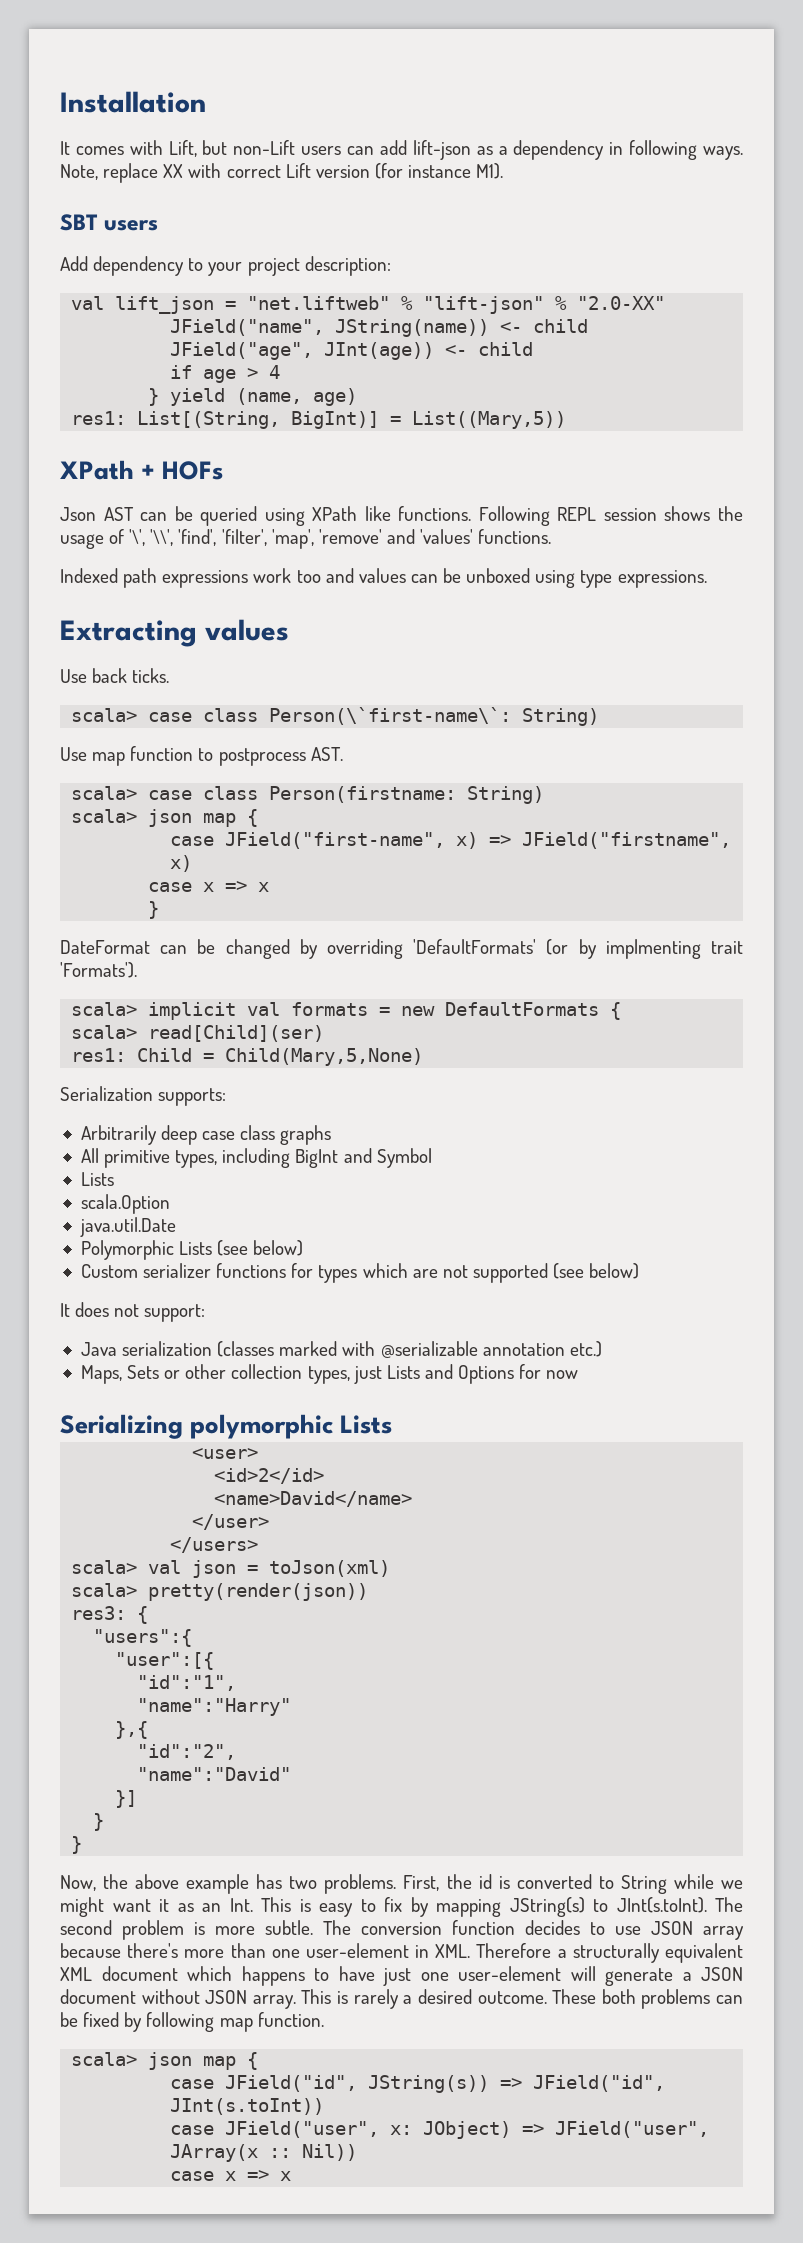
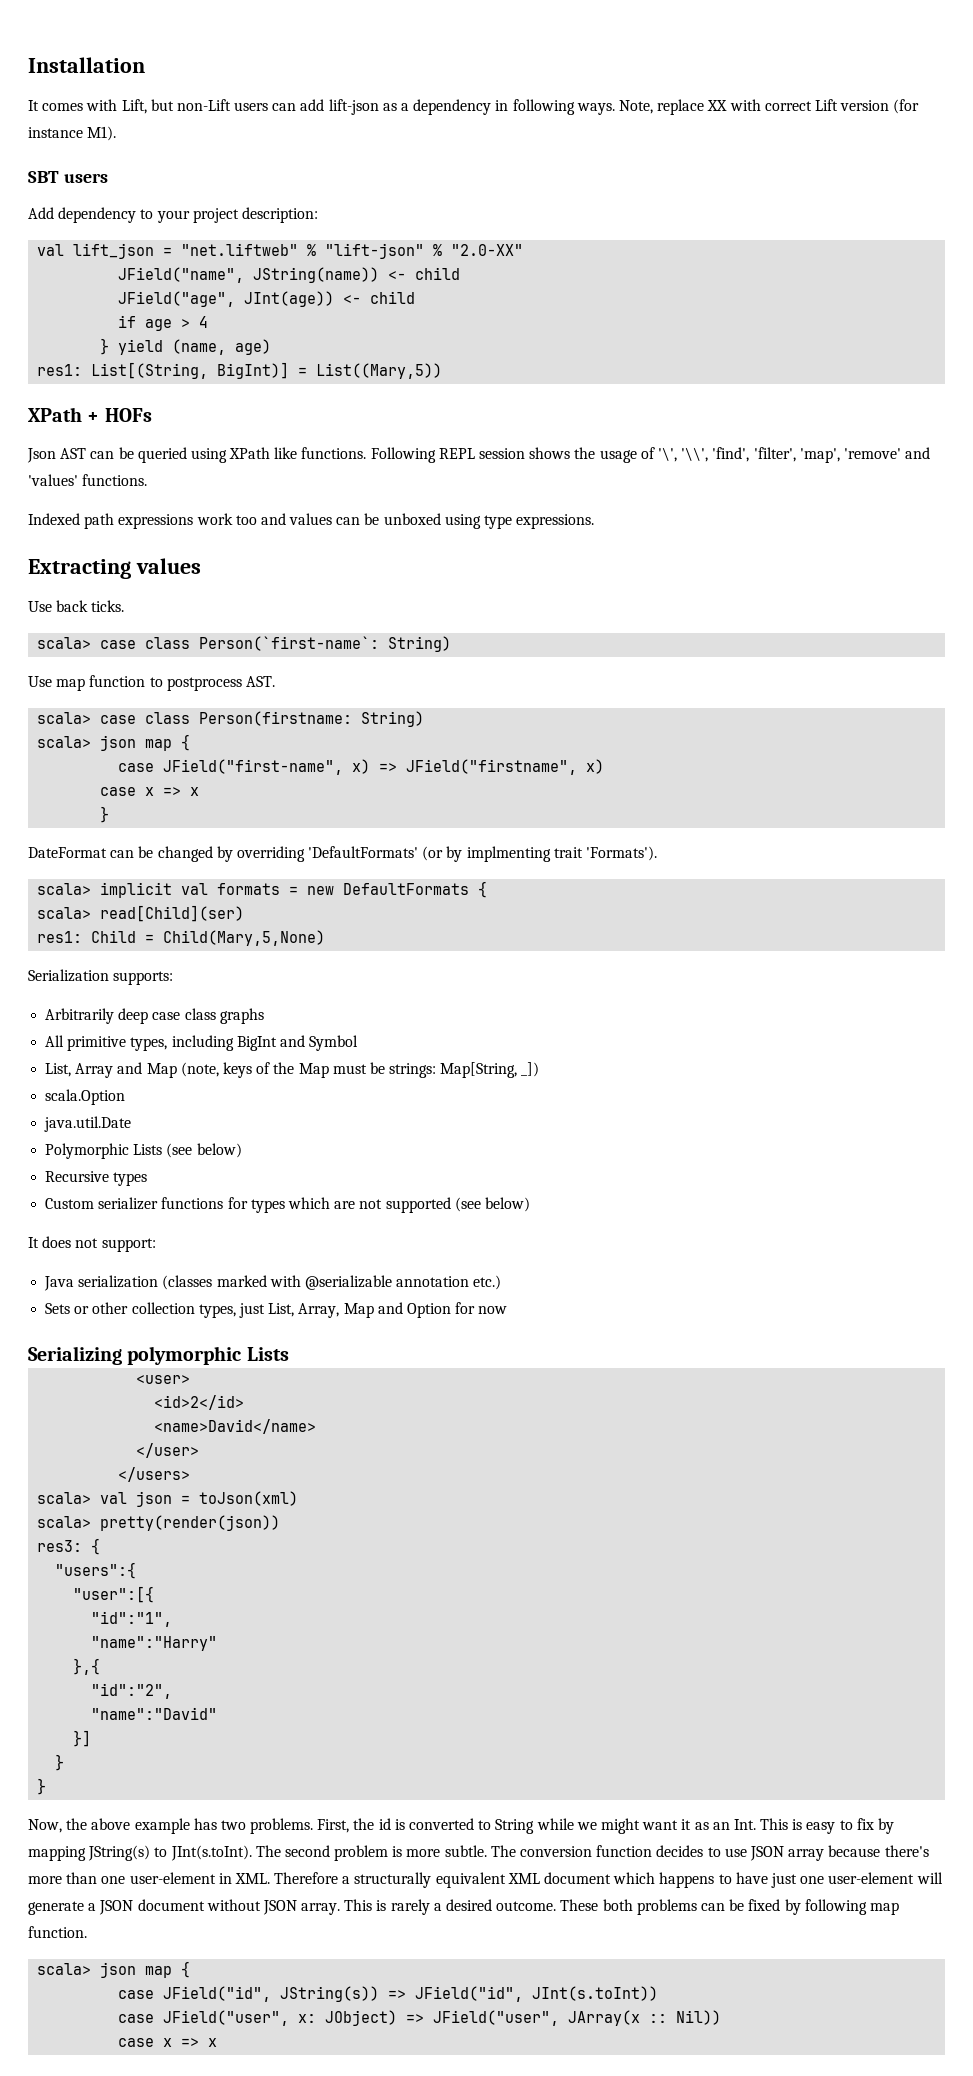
[269,707,512,725] Person(\`first-name\`: -> [199,636,380,651] Person(`first-name`:
[80,1172,114,1186] Lists -> [45,1062,540,1078] List, Array and Map (note, keys of the Map must be strings: Map[String, _])
(304, 1248) none -> [45,1171,148,1186] // Recursive types
[80,1365,122,1384] Maps, -> (502, 1282) none
[386,1364,515,1384] Lists and Options -> [268,1302,451,1318] List, Array, Map and Option

